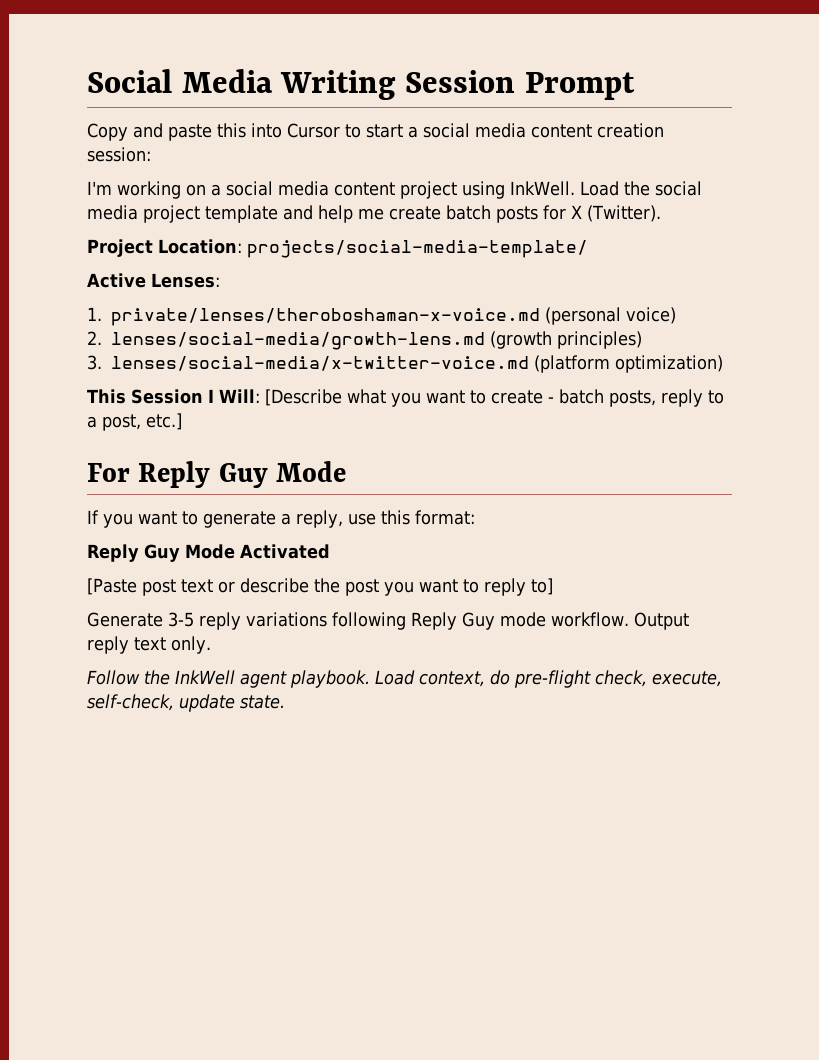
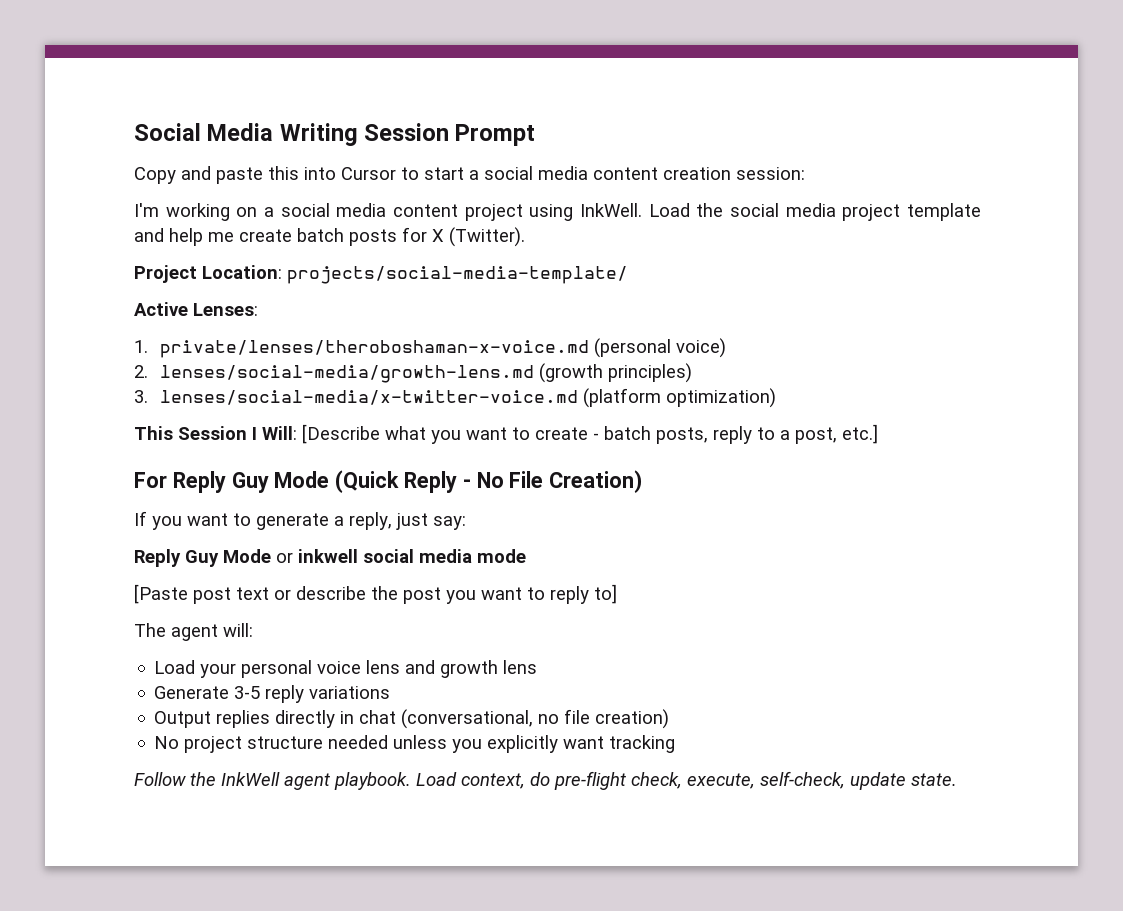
(347, 471) none -> [335,470,643,493] (Quick Reply - No File Creation)
[348,510,475,525] [87,544,330,562] use this format: // Reply Guy Mode Activated -> [396,513,466,530] [134,549,526,567] just say: // Reply Guy Mode or inkwell social media mode
[87,612,689,630] [87,636,211,654] Generate 3-5 reply variations following Reply Guy mode workflow. Output reply text only. -> [134,623,253,641] [154,660,538,678] [154,685,391,703] [154,709,670,729] [154,735,676,753] The agent will: // Load your personal voice lens and growth lens // Generate 3-5 reply variations // Output replies directly in chat (conversational, no file creation) // No project structure needed unless you explicitly want tracking

